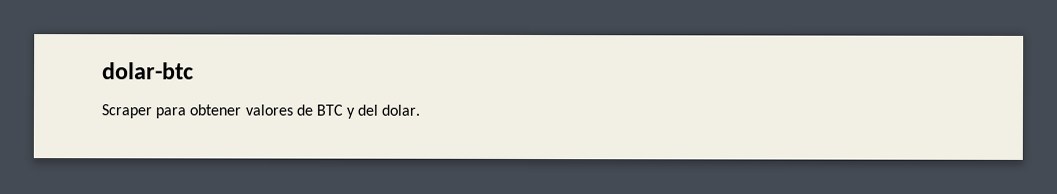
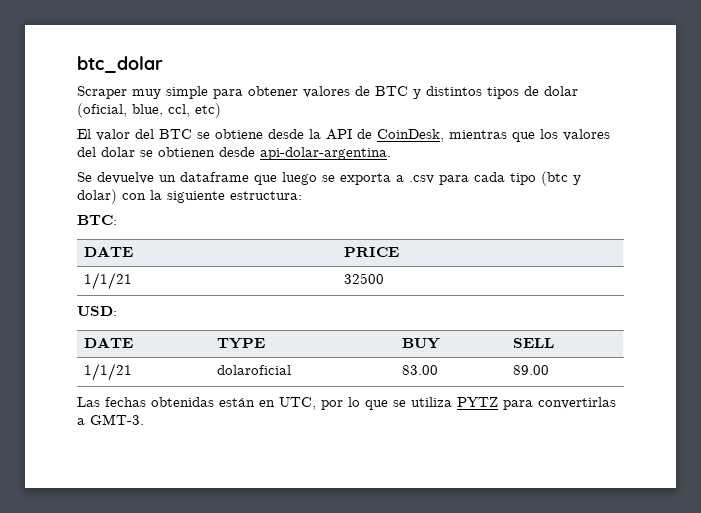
[102,62,194,80] dolar-btc -> [77,56,163,73] btc_dolar
(152, 111) none -> [132,86,208,99] muy simple
[357,104,421,116] del dolar. -> [426,86,578,99] [77,103,221,118] [77,129,610,142] [77,147,391,160] [77,171,581,186] [77,189,302,204] [77,215,117,225] [84,246,134,257] [344,247,400,257] [84,272,133,290] [344,273,385,284] [77,306,117,316] [84,337,134,348] [217,338,266,349] [402,338,441,349] [513,338,555,348] [84,363,133,381] [217,365,292,375] [402,365,439,375] [513,365,550,375] [77,397,616,410] [77,414,144,425] distintos tipos de dolar (oficial, blue, ccl, etc) // El valor del BTC se obtiene desde la API de CoinDesk, mientras que los valores del dolar se obtienen desde api-dolar-argentina. // Se devuelve un dataframe que luego se exporta a .csv para cada tipo (btc y dolar) con la siguiente estructura: // BTC: // DATE | PRICE // 1/1/21 | 32500 // USD: // DATE | TYPE | BUY | SELL // 1/1/21 | dolaroficial | 83.00 | 89.00 // Las fechas obtenidas están en UTC, por lo que se utiliza PYTZ para convertirlas a GMT-3.

